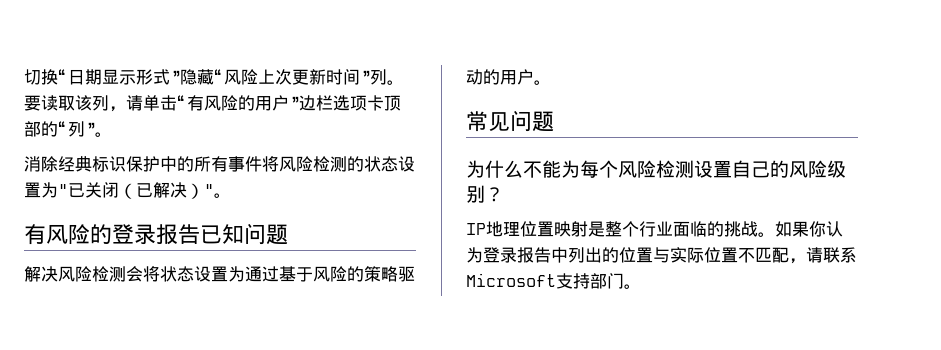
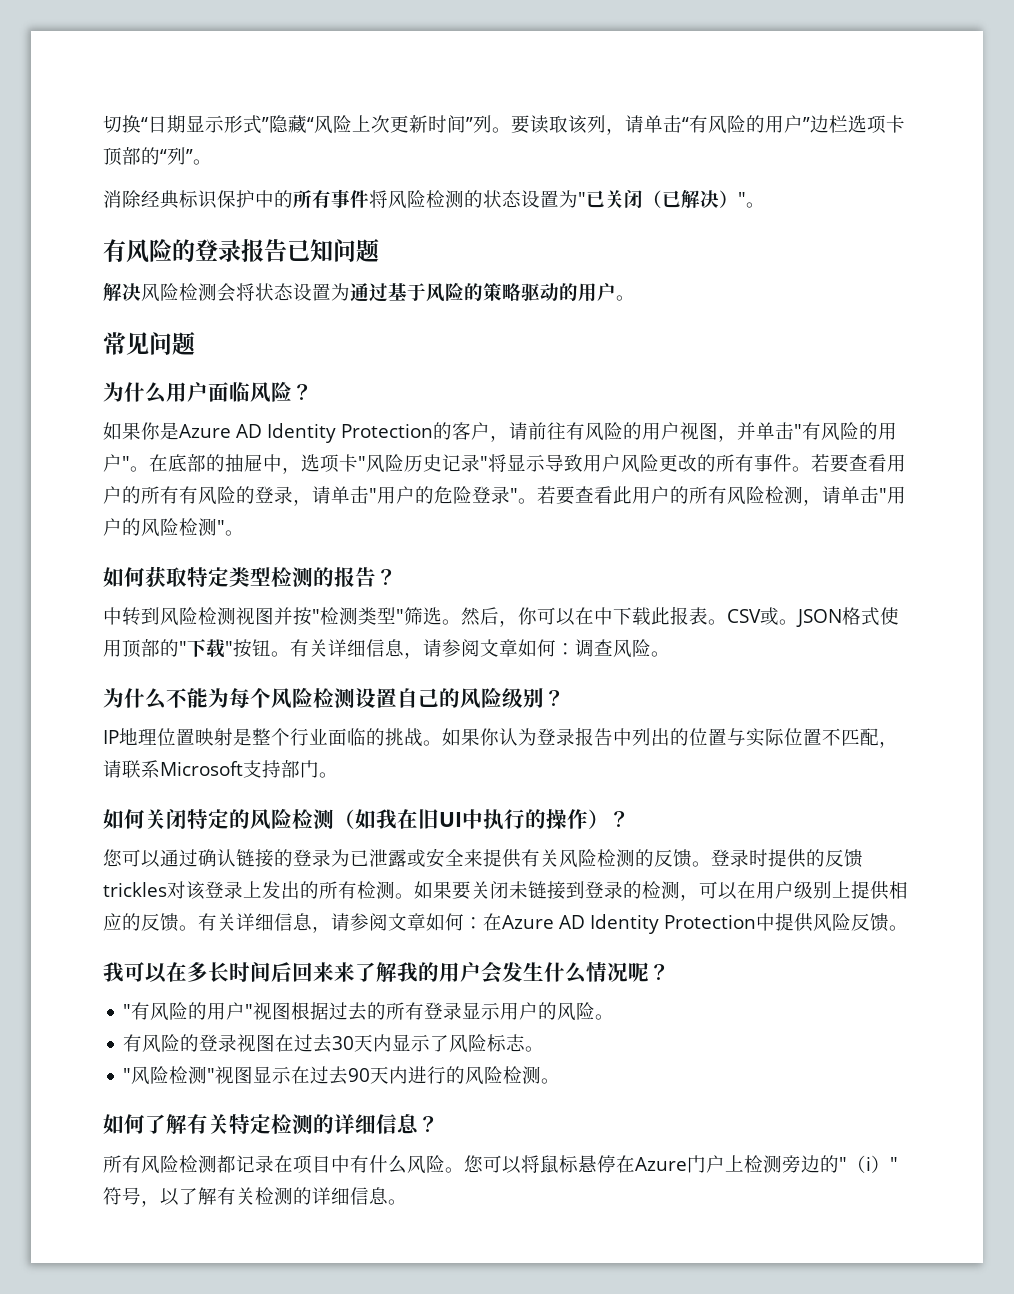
(554, 121) none -> [103,381,313,404] [103,422,897,443] [103,454,906,474] [103,486,906,506] [103,518,244,537] [103,566,397,587] [103,606,899,627] [103,639,670,659] // 为什么用户面临风险？ // 如果你是Azure AD Identity Protection的客户，请前往有风险的用户视图，并单击"有风险的用户"。在底部的抽屉中，选项卡"风险历史记录"将显示导致用户风险更改的所有事件。若要查看用户的所有有风险的登录，请单击"用户的危险登录"。若要查看此用户的所有风险检测，请单击"用户的风险检测"。 // 如何获取特定类型检测的报告？ // 中转到风险检测视图并按"检测类型"筛选。然后，你可以在中下载此报表。CSV或。JSON格式使用顶部的"下载"按钮。有关详细信息，请参阅文章如何：调查风险。
(641, 286) none -> [103,808,630,830] [103,848,863,868] [103,881,908,901] [103,913,908,934] [103,961,670,984] [123,1002,615,1021] [123,1034,545,1053] [123,1066,561,1085] [103,1114,439,1134] [103,1155,898,1174] [103,1187,407,1207] // 如何关闭特定的风险检测（如我在旧UI中执行的操作）？ // 您可以通过确认链接的登录为已泄露或安全来提供有关风险检测的反馈。登录时提供的反馈trickles对该登录上发出的所有检测。如果要关闭未链接到登录的检测，可以在用户级别上提供相应的反馈。有关详细信息，请参阅文章如何：在Azure AD Identity Protection中提供风险反馈。 // 我可以在多长时间后回来来了解我的用户会发生什么情况呢？ // "有风险的用户"视图根据过去的所有登录显示用户的风险。 // 有风险的登录视图在过去30天内显示了风险标志。 // "风险检测"视图显示在过去90天内进行的风险检测。 // 如何了解有关特定检测的详细信息？ // 所有风险检测都记录在项目中有什么风险。您可以将鼠标悬停在Azure门户上检测旁边的"（i）"符号，以了解有关检测的详细信息。

